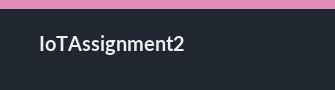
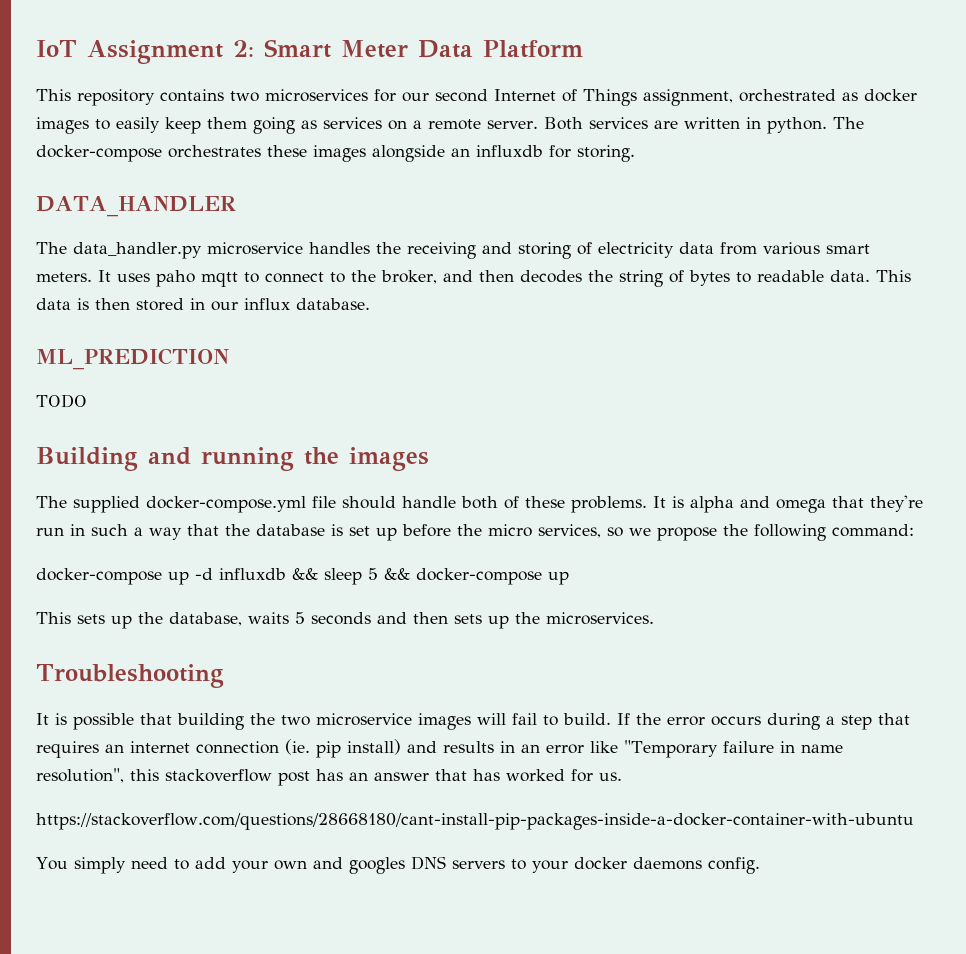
[39,35,185,55] IoTAssignment2 -> [36,39,583,64] [36,89,917,106] [36,117,864,134] [36,145,635,162] [36,196,236,217] [36,242,870,259] [36,270,911,287] [36,298,370,311] [36,348,229,370] [36,394,87,408] [36,447,429,471] [36,495,923,513] [36,524,914,541] [36,568,569,585] [36,612,654,629] [36,664,224,688] [36,713,910,730] [36,739,843,758] [36,768,622,786] [36,813,914,830] [36,856,760,874] IoT Assignment 2: Smart Meter Data Platform // This repository contains two microservices for our second Internet of Things assignment, orchestrated as docker images to easily keep them going as services on a remote server. Both services are written in python. The docker-compose orchestrates these images alongside an influxdb for storing. // DATA_HANDLER // The data_handler.py microservice handles the receiving and storing of electricity data from various smart meters. It uses paho mqtt to connect to the broker, and then decodes the string of bytes to readable data. This data is then stored in our influx database. // ML_PREDICTION // TODO // Building and running the images // The supplied docker-compose.yml file should handle both of these problems. It is alpha and omega that they're run in such a way that the database is set up before the micro services, so we propose the following command: // docker-compose up -d influxdb && sleep 5 && docker-compose up // This sets up the database, waits 5 seconds and then sets up the microservices. // Troubleshooting // It is possible that building the two microservice images will fail to build. If the error occurs during a step that requires an internet connection (ie. pip install) and results in an error like "Temporary failure in name resolution", this stackoverflow post has an answer that has worked for us. // https://stackoverflow.com/questions/28668180/cant-install-pip-packages-inside-a-docker-container-with-ubuntu // You simply need to add your own and googles DNS servers to your docker daemons config.

